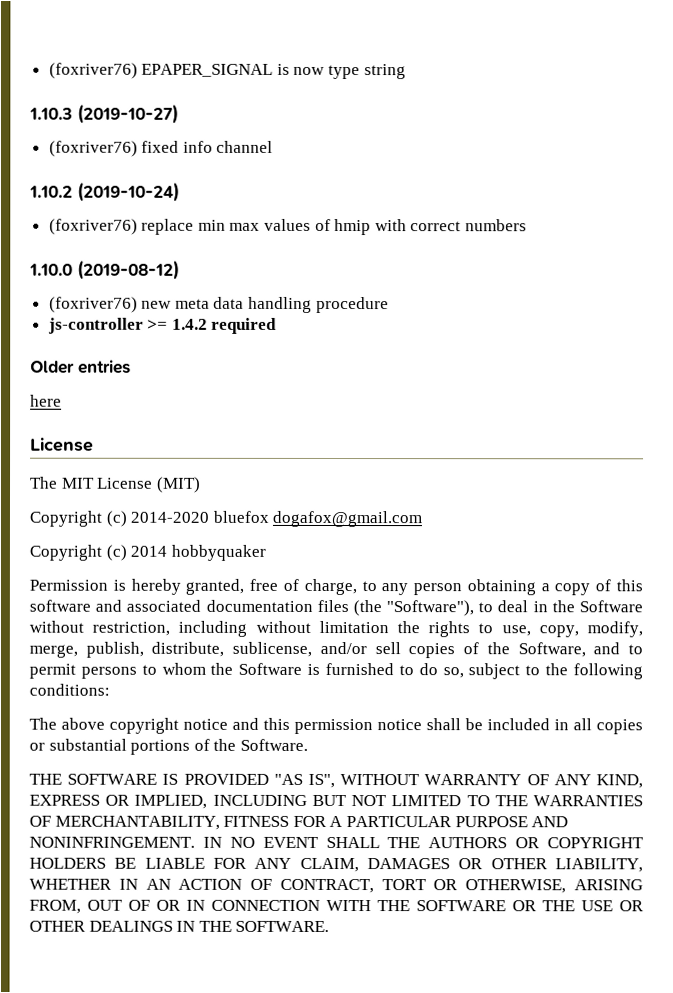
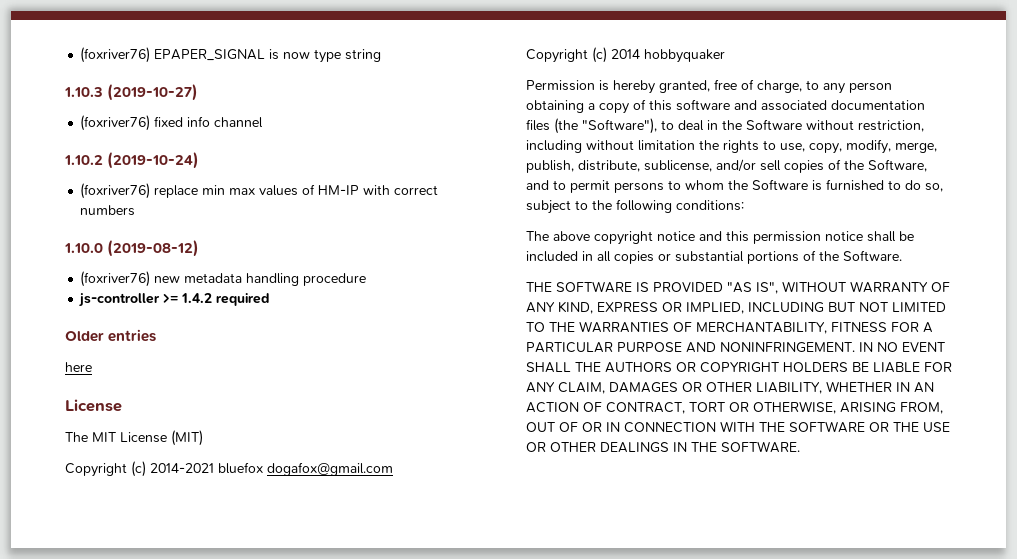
[334,218,372,236] hmip -> [318,185,360,195] HM-IP
[174,296,245,309] meta data -> [184,273,243,283] metadata
[130,511,210,523] 2014-2020 -> [150,463,214,473] 2014-2021

